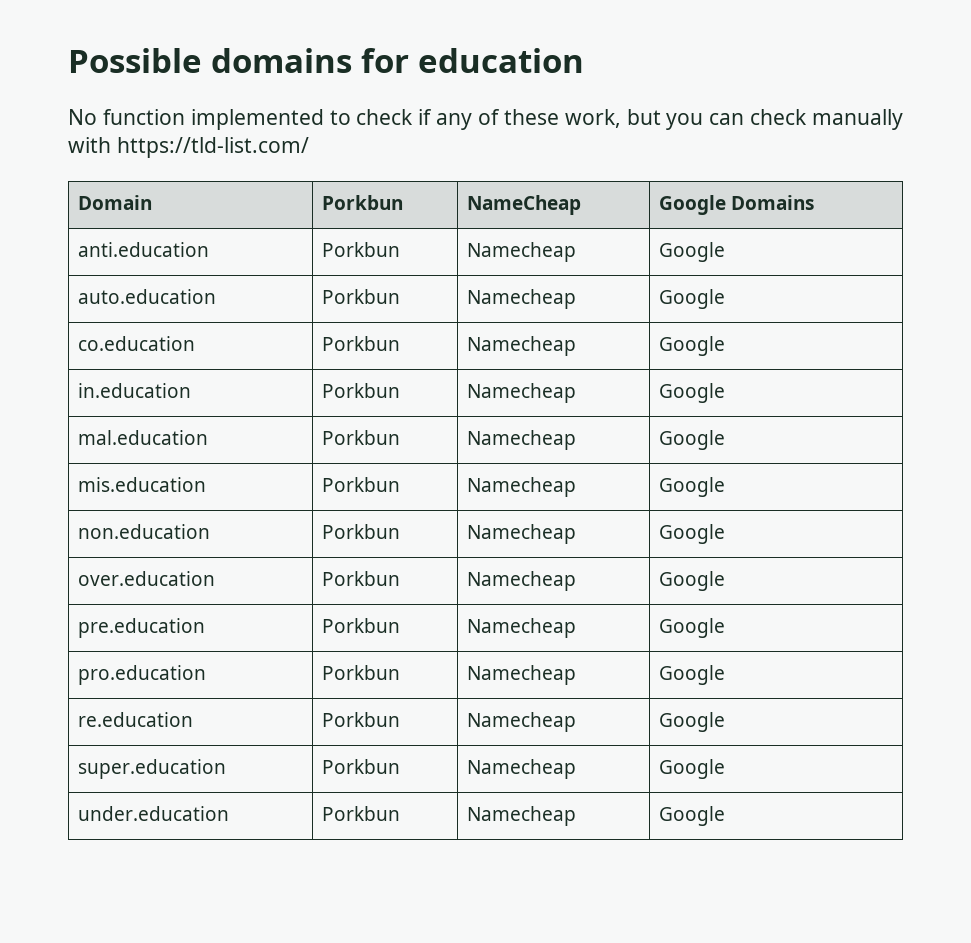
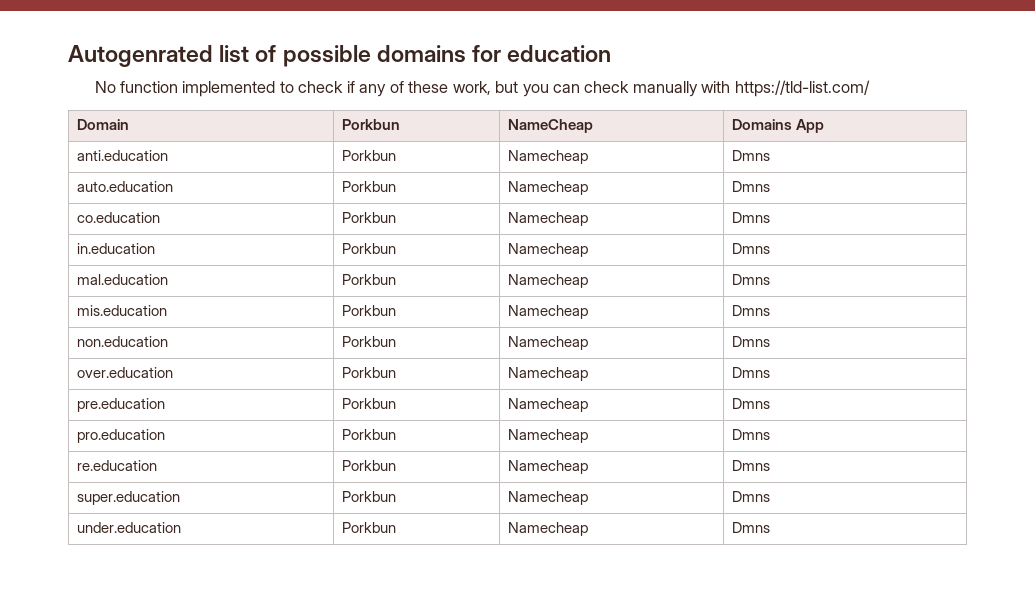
[68,48,202,73] Possible -> [68,45,371,67] Autogenrated list of possible
[659,195,727,215] Google -> (593, 126) none
(815, 202) none -> [795,119,824,133] App
[659,242,726,262] Google -> [731,150,770,161] Dmns
[659,289,726,309] Google -> [731,181,770,192] Dmns
[659,336,726,356] Google -> [731,212,770,223] Dmns
[659,383,726,403] Google -> [731,243,770,254] Dmns
[659,430,726,450] Google -> [731,274,770,285] Dmns
[659,477,726,497] Google -> [731,305,770,316] Dmns
[659,524,726,544] Google -> [731,336,770,347] Dmns
[659,571,726,591] Google -> [731,367,770,378] Dmns
[659,618,726,638] Google -> [731,398,770,409] Dmns
[659,665,726,685] Google -> [731,429,770,440] Dmns
[659,712,726,732] Google -> [731,460,770,471] Dmns
[659,759,726,779] Google -> [731,491,770,502] Dmns
[659,806,726,826] Google -> [731,522,770,533] Dmns

